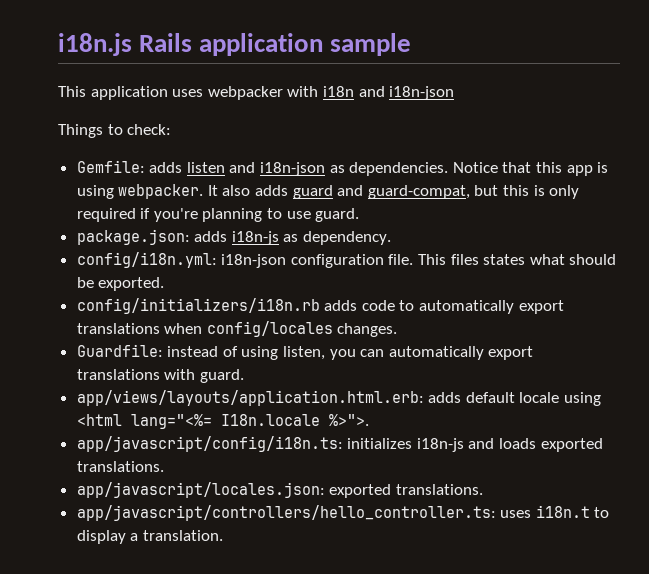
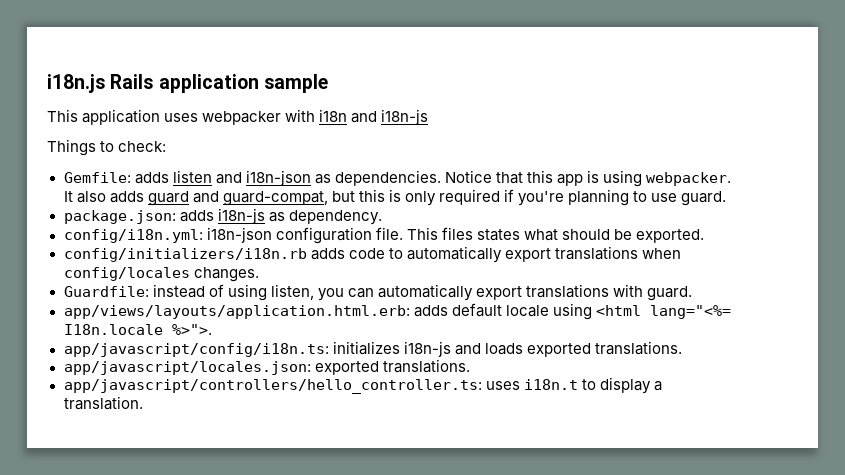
[389,86,455,100] i18n-json -> [381,109,429,125] i18n-js

